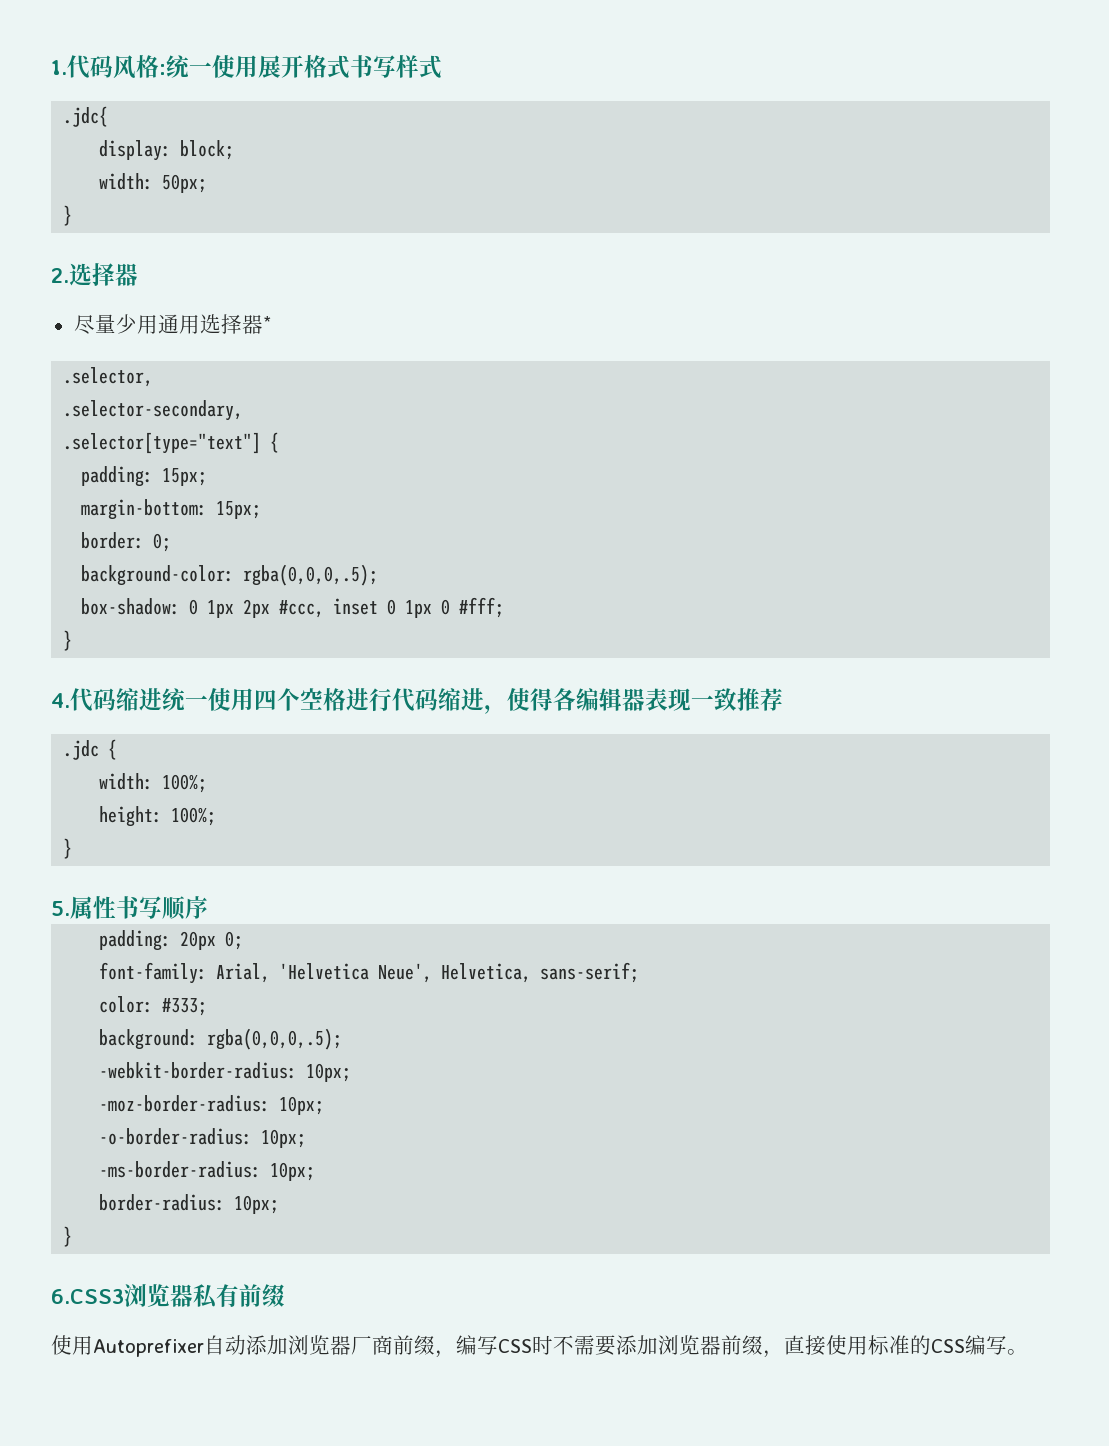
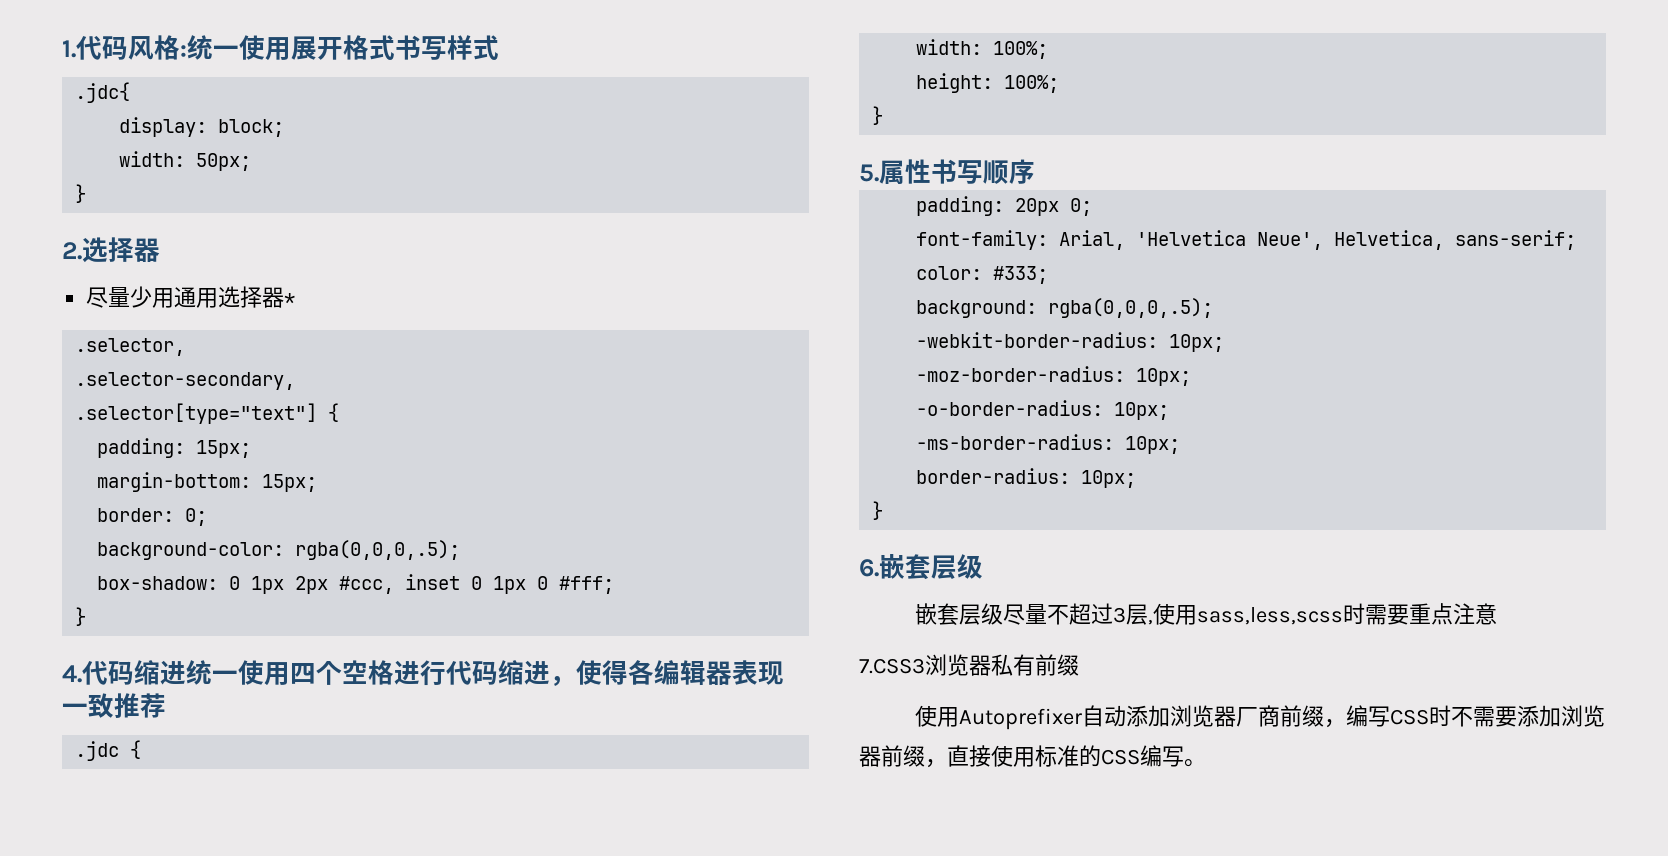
[51,1289,124,1304] 6.CSS3 -> [859,554,983,580] [914,603,1497,625] [859,658,925,674] 6.嵌套层级 // 嵌套层级尽量不超过3层,使用sass,less,scss时需要重点注意 // 7.CSS3

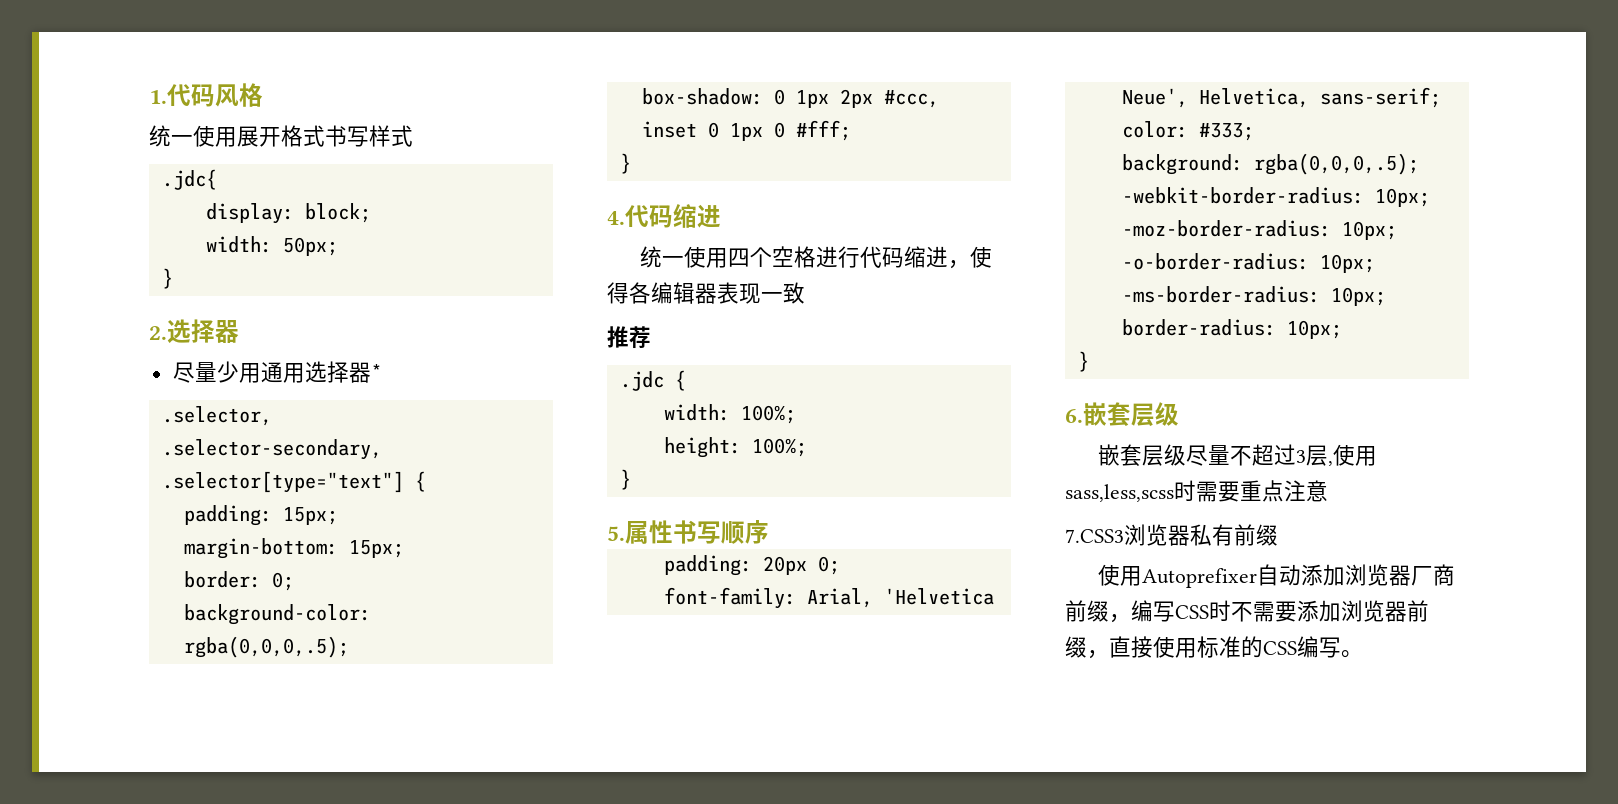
[180,45,187,57] : -> (263, 95) //
(186, 672) none -> (721, 216) //
(114, 705) none -> (805, 293) //

